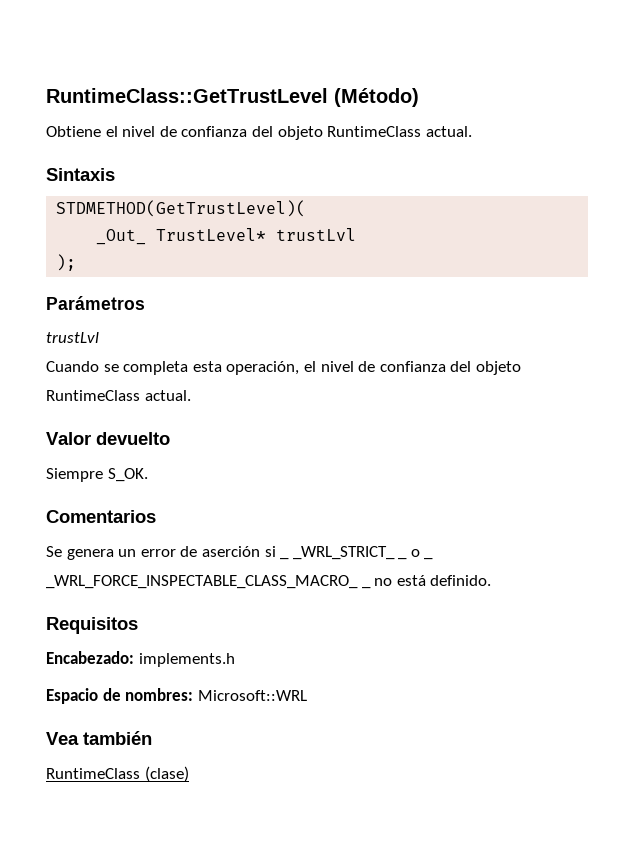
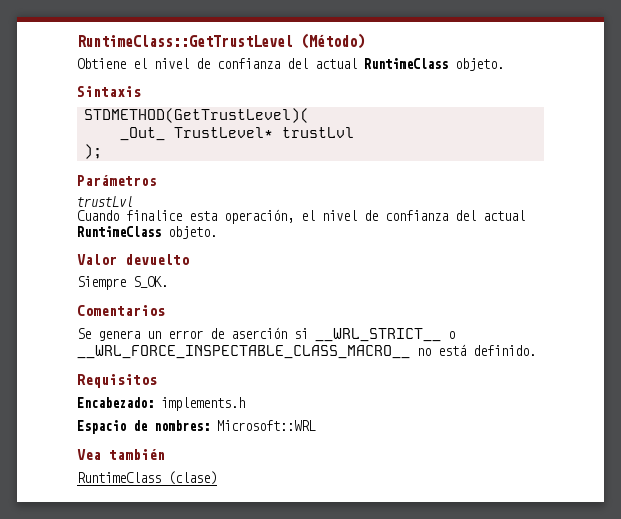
[277,126,472,140] objeto RuntimeClass actual. -> [315,58,504,71] actual RuntimeClass objeto.
[103,361,189,375] se completa -> [126,210,182,221] finalice
[475,361,521,375] [46,390,191,401] objeto RuntimeClass actual. -> [483,210,525,221] [77,226,217,239] actual RuntimeClass objeto.
[280,546,408,560] [410,549,420,557] [424,557,434,560] [46,575,371,589] _ _WRL_STRICT_ _ o _ _WRL_FORCE_INSPECTABLE_CLASS_MACRO_ _ -> [315,328,455,342] [77,345,410,359] __WRL_STRICT__ o __WRL_FORCE_INSPECTABLE_CLASS_MACRO__

